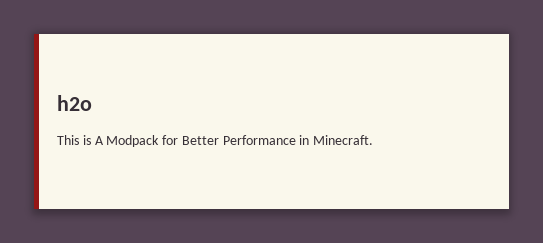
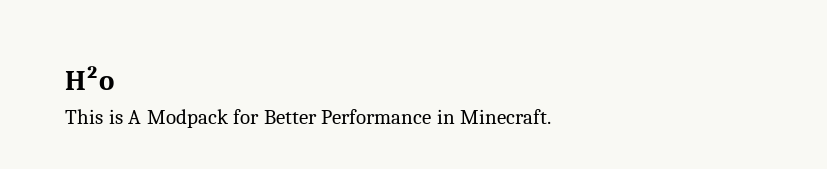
[57,95,92,111] h2o -> [65,66,114,90] H²o

